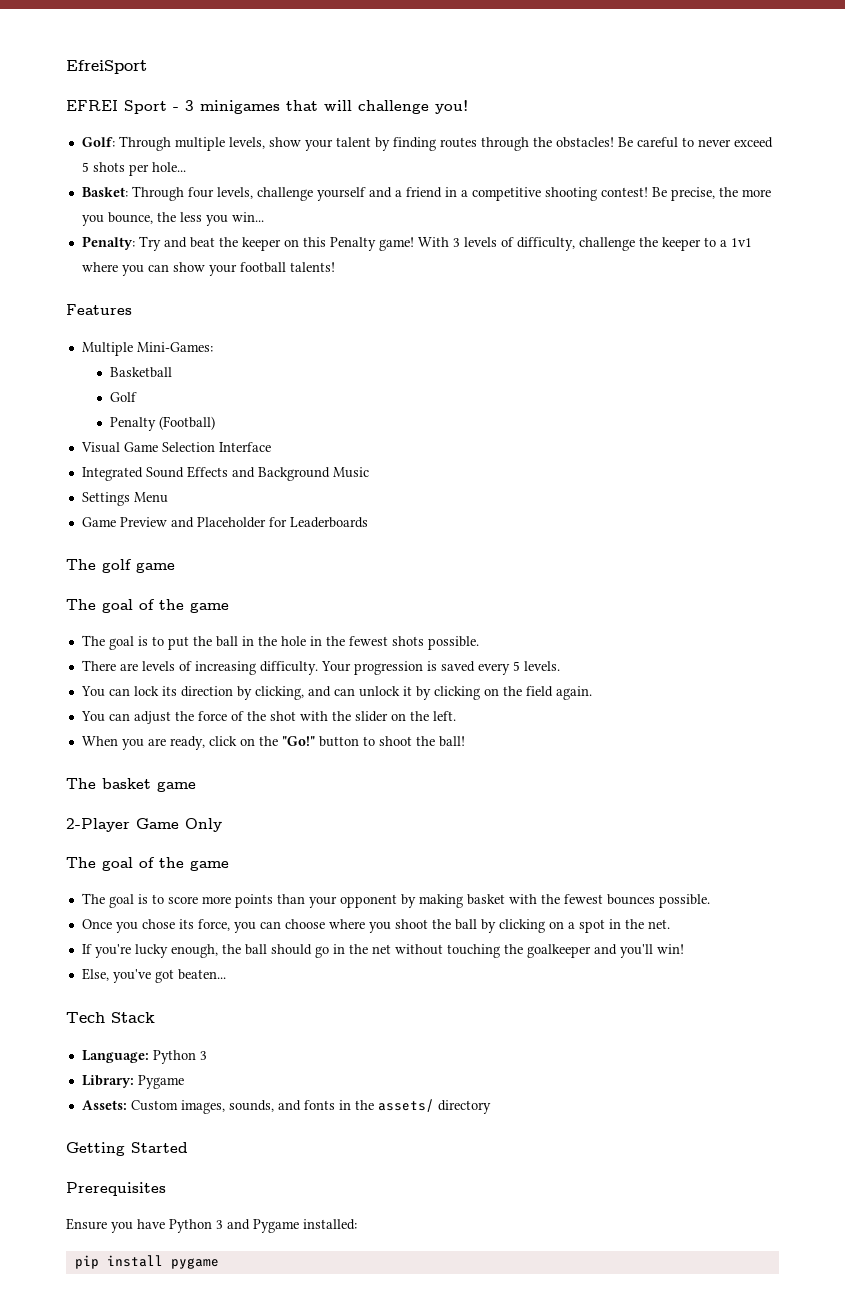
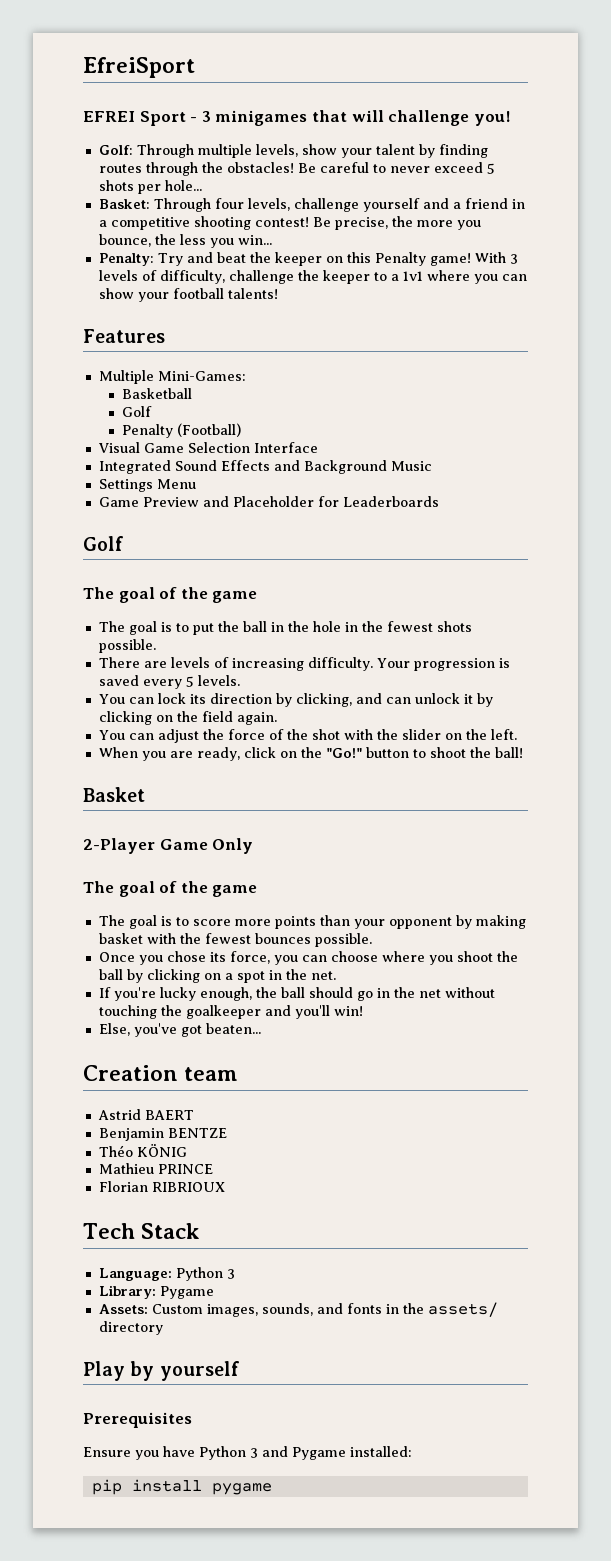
[66,559,175,573] The golf game -> [83,536,123,551] Golf
[66,778,196,792] The basket game -> [83,787,145,802] Basket
(226, 974) none -> [83,1065,239,1081] [97,1109,194,1120] [98,1128,227,1141] [98,1144,187,1157] [98,1163,213,1174] [98,1181,225,1192] // Creation team // Astrid BAERT // Benjamin BENTZE // Théo KÖNIG // Mathieu PRINCE // Florian RIBRIOUX
[66,1142,188,1156] Getting Started -> [83,1361,239,1381] Play by yourself

